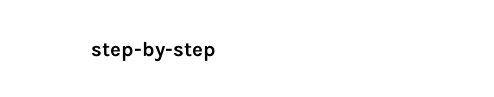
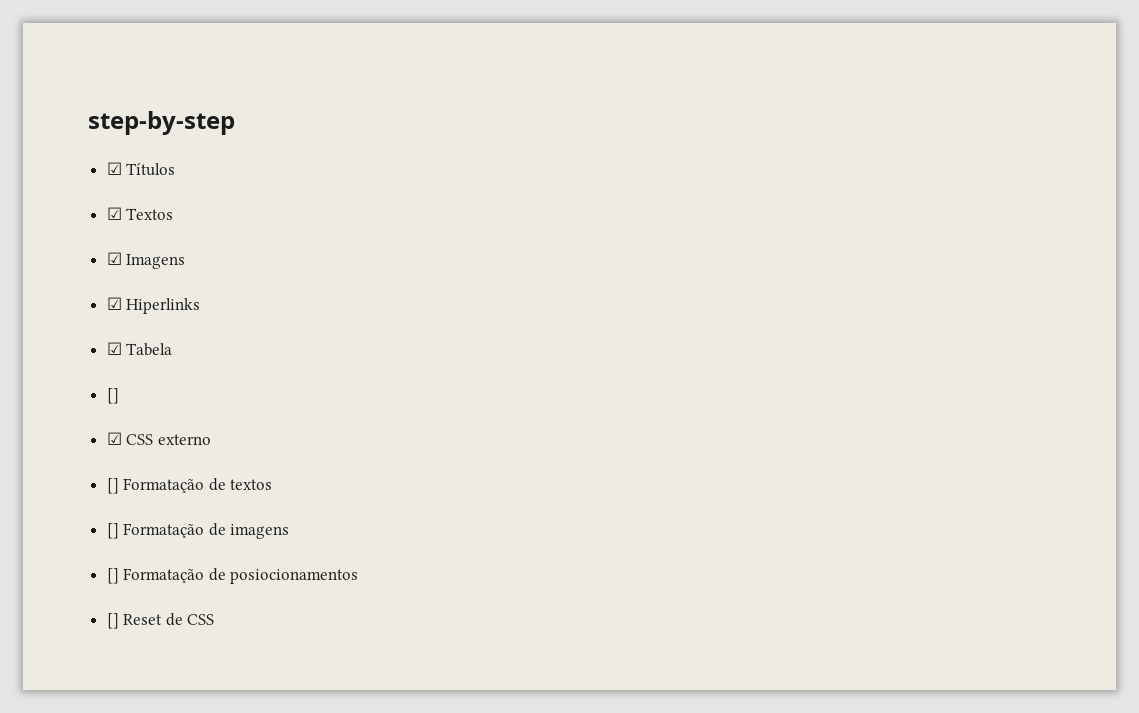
(216, 51) none -> [106,162,176,176] [106,207,174,220] [106,252,186,269] [106,297,201,314] [106,342,173,356] [106,388,119,404] [106,432,211,445] [106,478,273,494] [106,523,290,539] [106,568,359,584] [106,613,215,629] // ☑ Títulos // ☑ Textos // ☑ Imagens // ☑ Hiperlinks // ☑ Tabela // [] // ☑ CSS externo // [] Formatação de textos // [] Formatação de imagens // [] Formatação de posiocionamentos // [] Reset de CSS

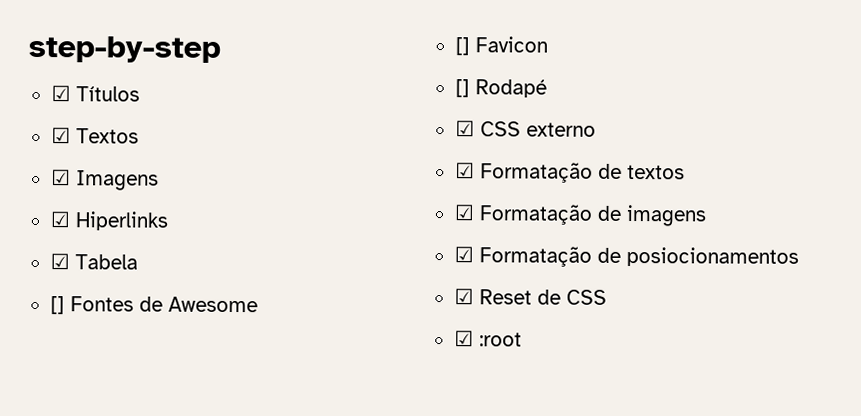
(119, 396) none -> [69,296,258,313] [454,36,548,56] [454,79,547,98] Fontes de Awesome // [] Favicon // [] Rodapé
[106,478,119,494] [] -> [454,162,475,179] ☑
[106,523,119,539] [] -> [453,204,475,221] ☑
[106,568,119,584] [] -> [453,246,474,263] ☑
[106,613,119,629] [] -> [453,288,474,305] ☑
(215, 619) none -> [453,330,522,347] // ☑ :root

